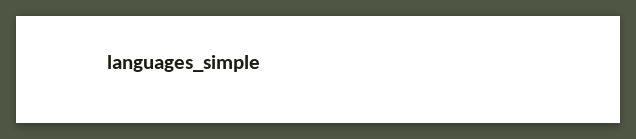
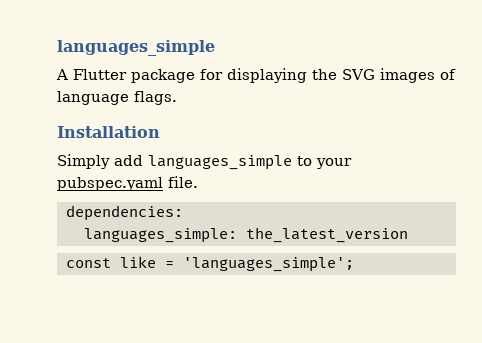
[107,55,260,72] languages_simple -> [57,40,215,56] [56,68,456,83] [57,91,177,105] [57,126,160,138] [57,154,352,170] [57,176,198,191] [65,205,183,221] [83,227,408,243] [65,256,354,272] languages_simple // A Flutter package for displaying the SVG images of language flags. // Installation // Simply add languages_simple to your pubspec.yaml file. // dependencies: // languages_simple: the_latest_version // const like = 'languages_simple';

